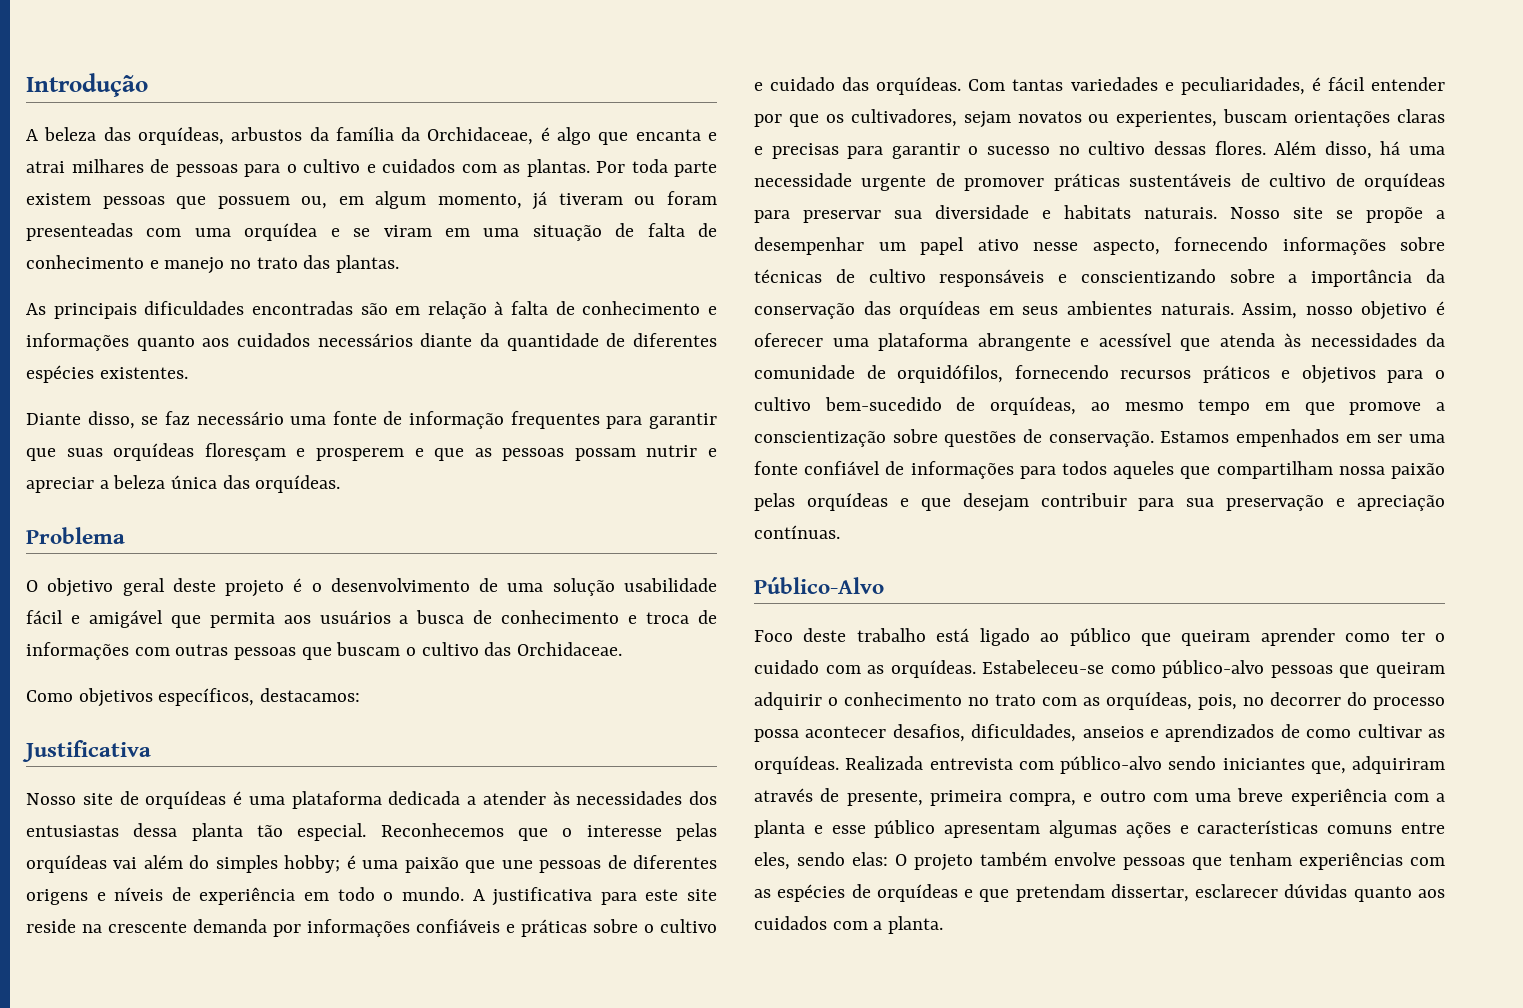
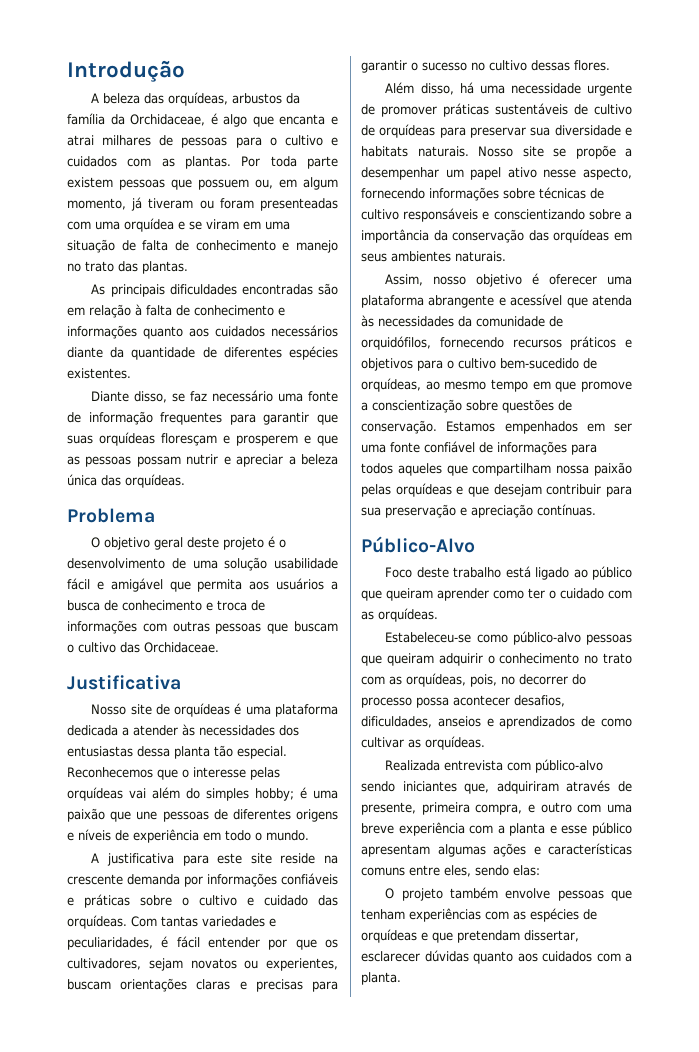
[26,688,361,707] // Como objetivos específicos, destacamos: -> (219, 647) none
(464, 894) none -> (309, 835) //
(1266, 148) none -> (610, 65) //
(1234, 309) none -> (506, 256) //
(976, 669) none -> (438, 615) //
(839, 765) none -> (485, 743) //
(888, 859) none -> (540, 870) //

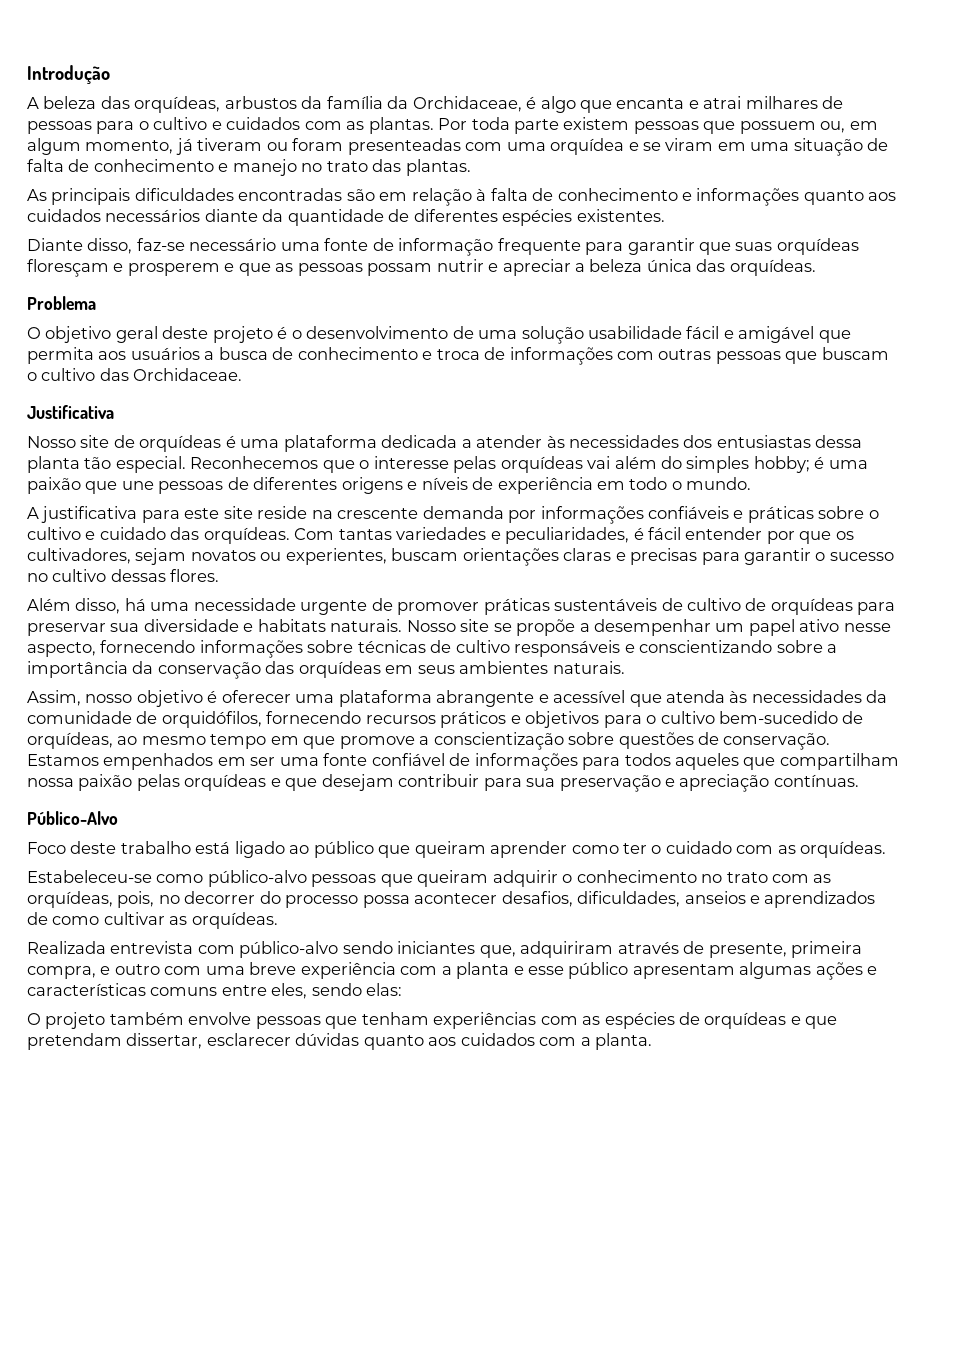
[172,391,208,402] se faz -> [136,238,185,251] faz-se
[160,412,223,425] frequentes -> [497,238,581,255] frequente

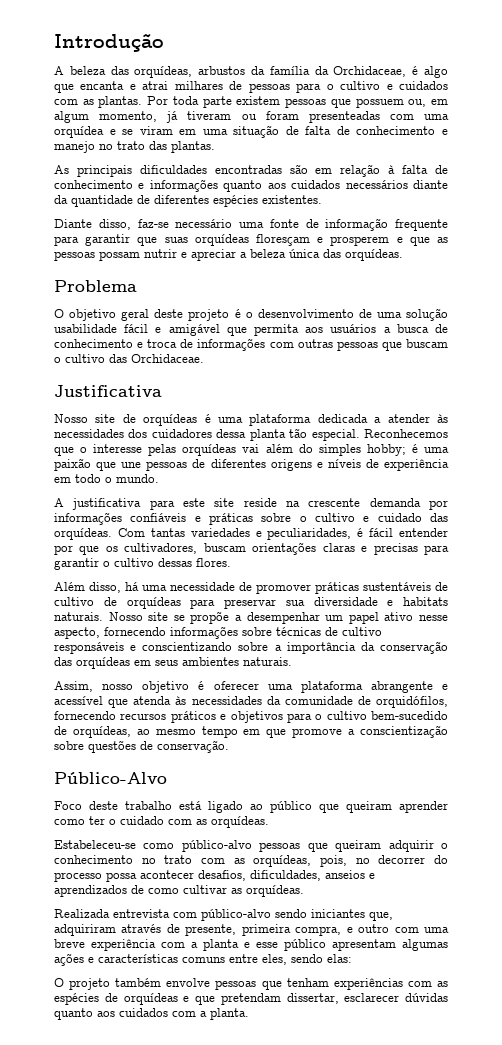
[716,435,811,448] entusiastas -> [151,429,212,438] cuidadores
[135,548,387,565] sejam novatos ou experientes, -> (198, 548) none
[829,552,894,561] [27,573,48,582] sucesso no -> (110, 564) none
[300,600,368,615] urgente -> (235, 586) none
[27,753,899,771] [27,774,859,792] Estamos empenhados em ser uma fonte confiável de informações para todos aqueles que compartilham nossa paixão pelas orquídeas e que desejam contribuir para sua preservação e apreciação contínuas. -> (229, 746) none

